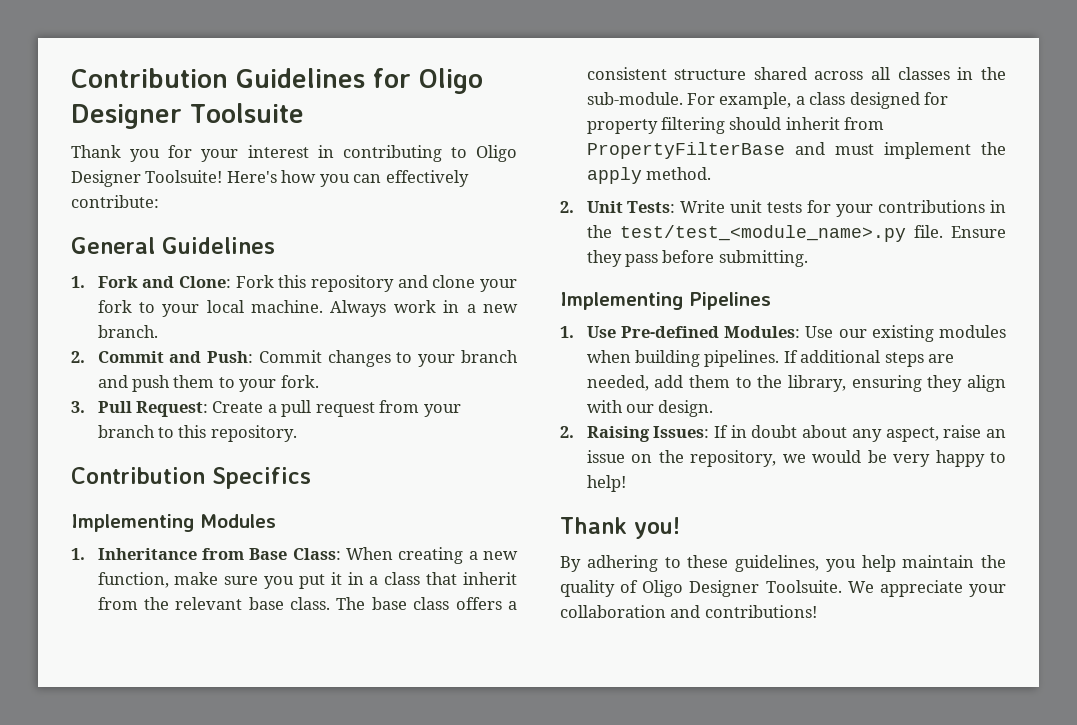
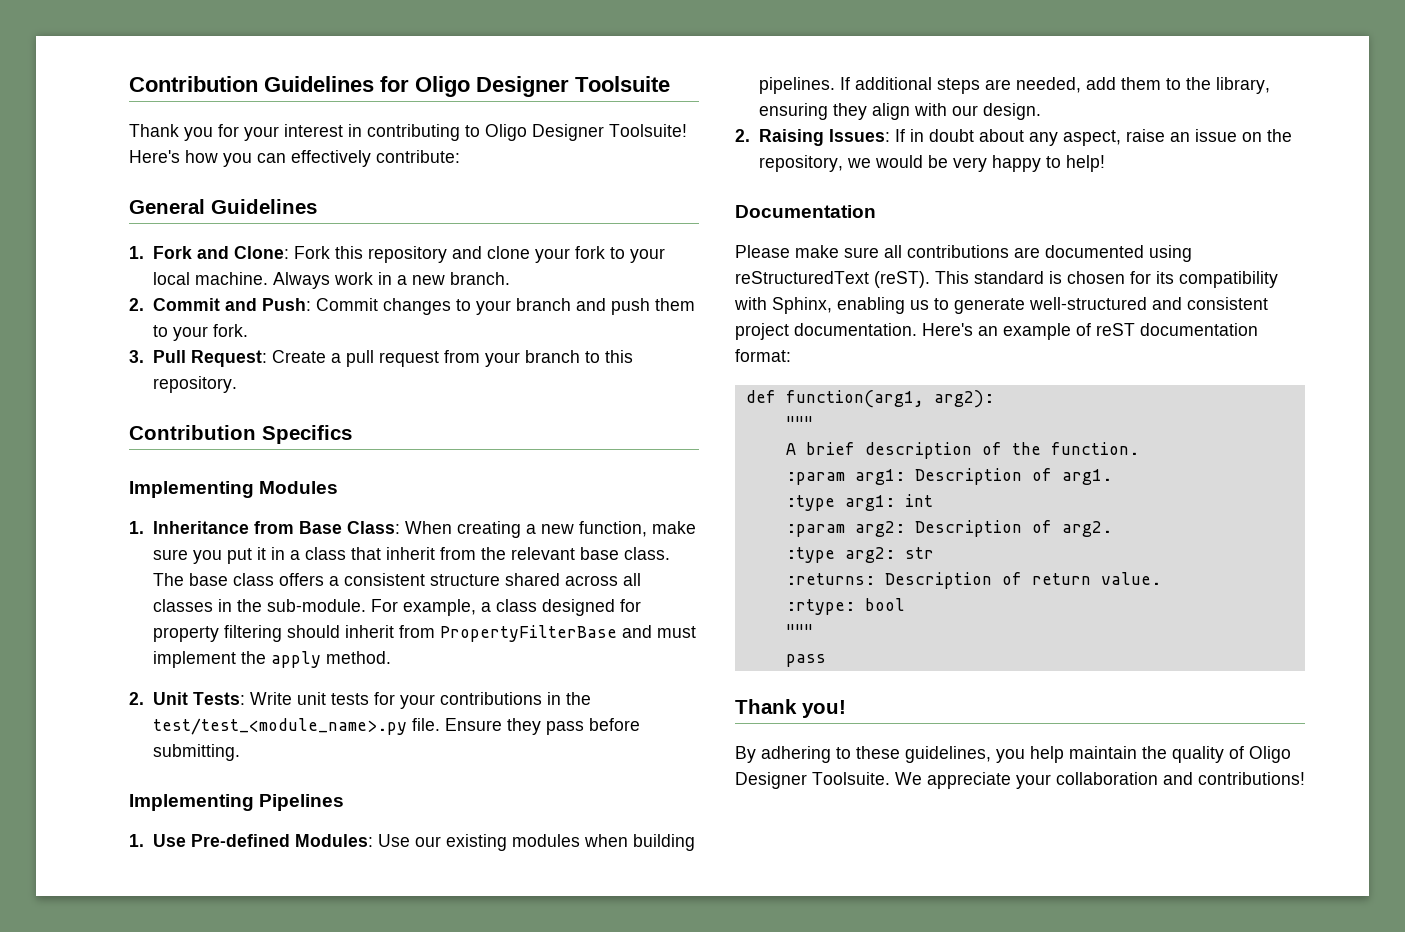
(626, 483) none -> [735,205,876,218] [735,245,1192,262] [735,271,1278,288] [734,297,1268,314] [735,323,1258,340] [735,349,791,362] [745,390,994,408] [785,416,813,429] [785,442,1139,459] [785,468,1112,485] [785,494,933,511] [785,520,1112,537] [785,547,934,563] [785,572,1161,589] [785,598,905,615] [785,624,813,637] [785,654,826,667] // Documentation // Please make sure all contributions are documented using reStructuredText (reST). This standard is chosen for its compatibility with Sphinx, enabling us to generate well-structured and consistent project documentation. Here's an example of reST documentation format: // def function(arg1, arg2): // """ // A brief description of the function. // :param arg1: Description of arg1. // :type arg1: int // :param arg2: Description of arg2. // :type arg2: str // :returns: Description of return value. // :rtype: bool // """ // pass

